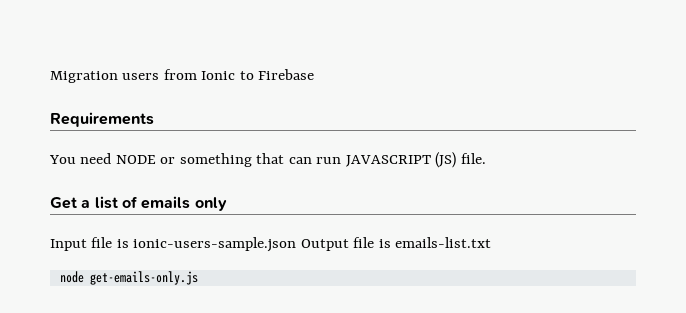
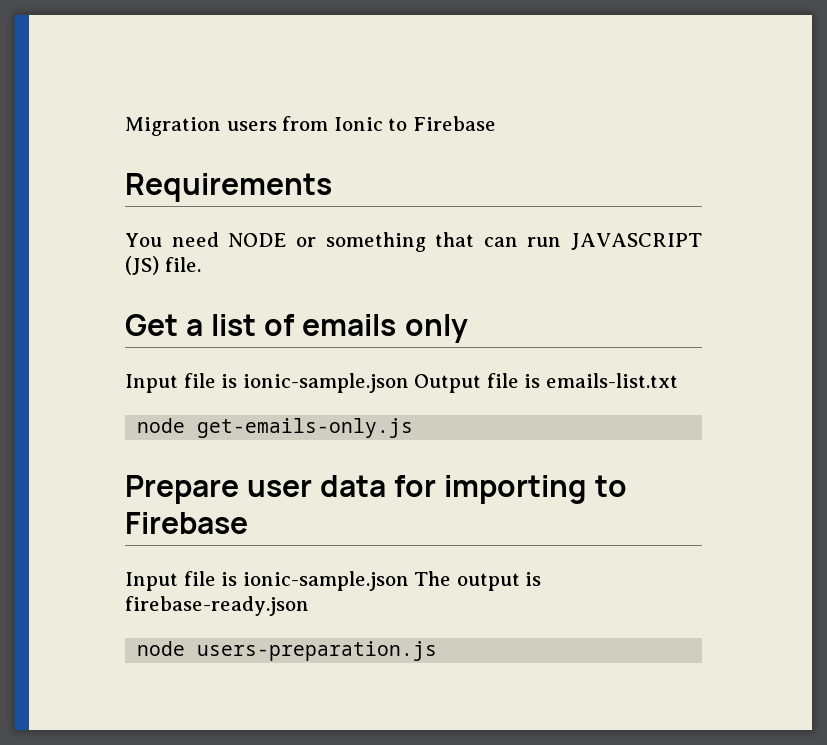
[133,237,297,252] ionic-users-sample.json -> [242,373,409,393] ionic-sample.json
(198, 278) none -> [125,475,627,504] [125,512,248,534] [125,571,542,591] [125,596,309,616] [137,641,438,661] // Prepare user data for importing to Firebase // Input file is ionic-sample.json The output is firebase-ready.json // node users-preparation.js

